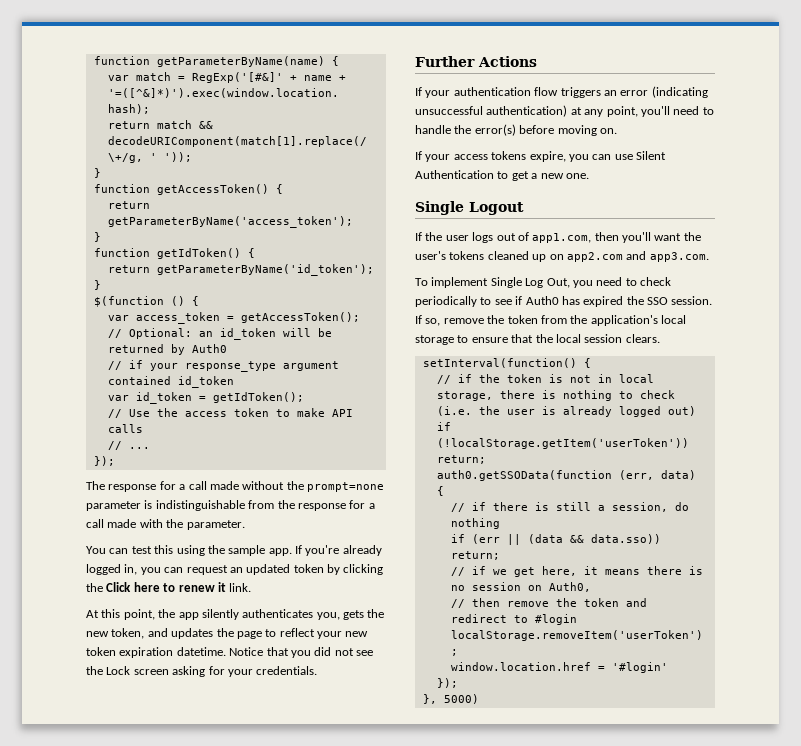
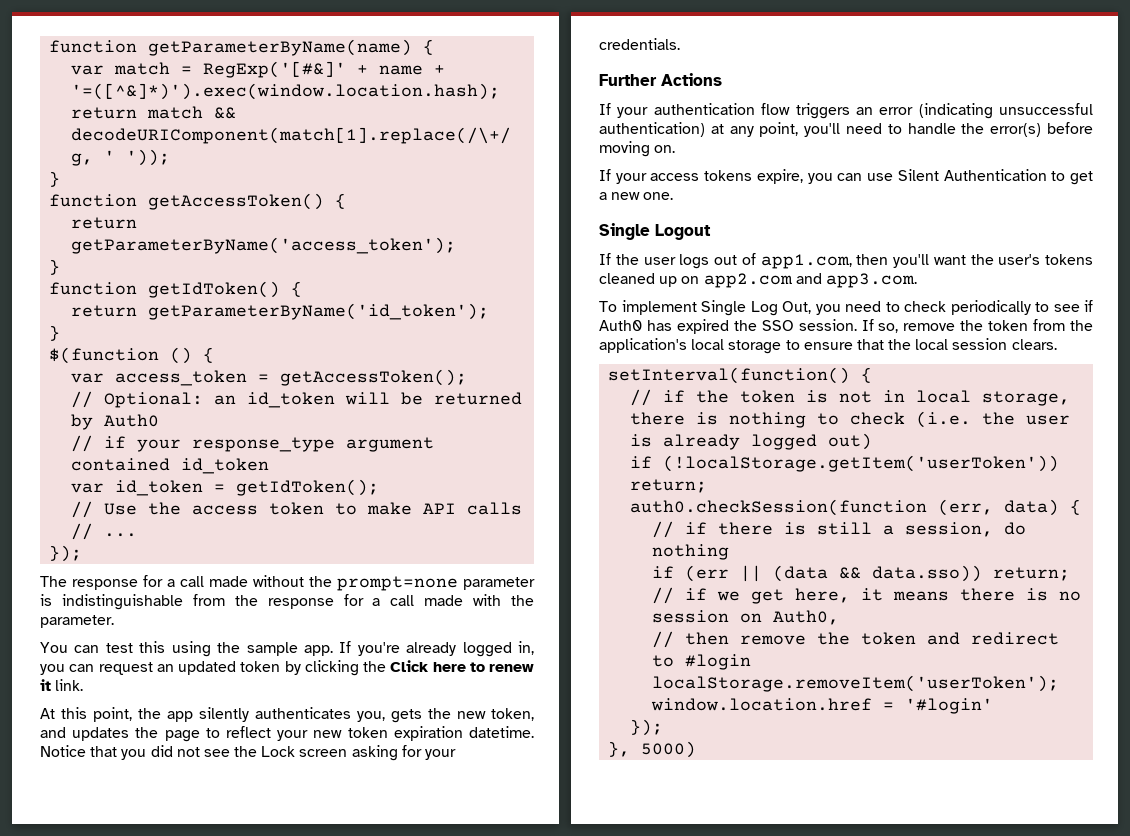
[436,470,612,481] auth0.getSSOData(function -> [630,499,928,516] auth0.checkSession(function

